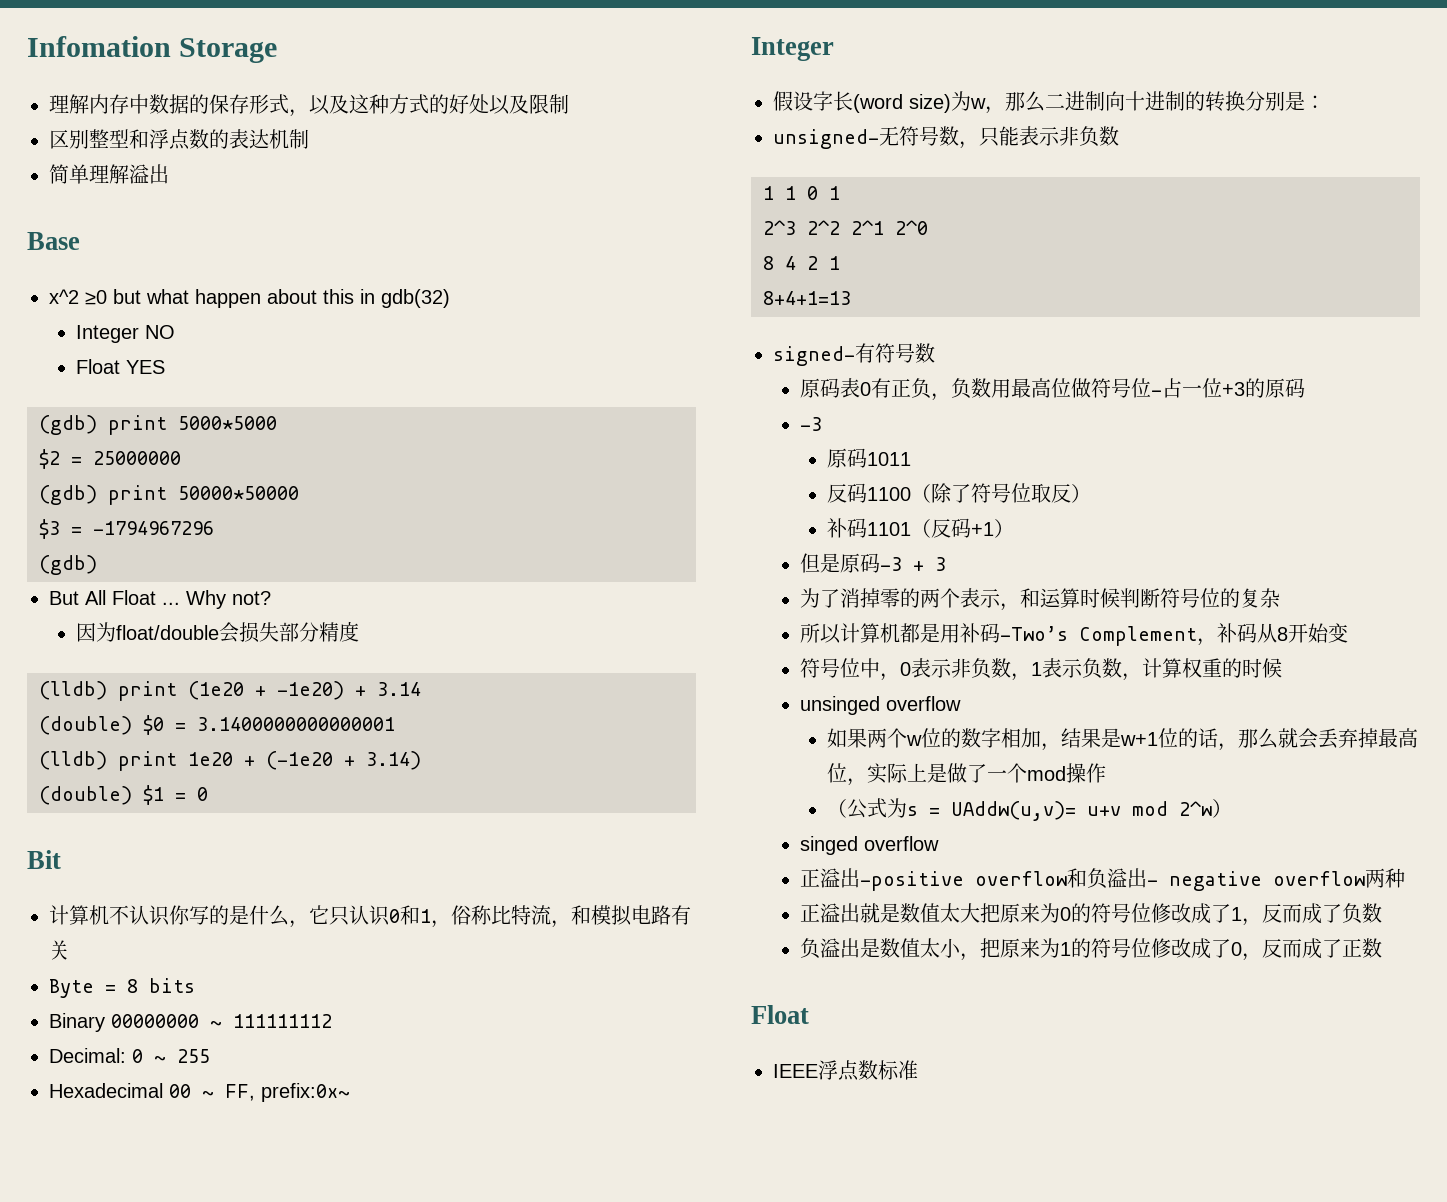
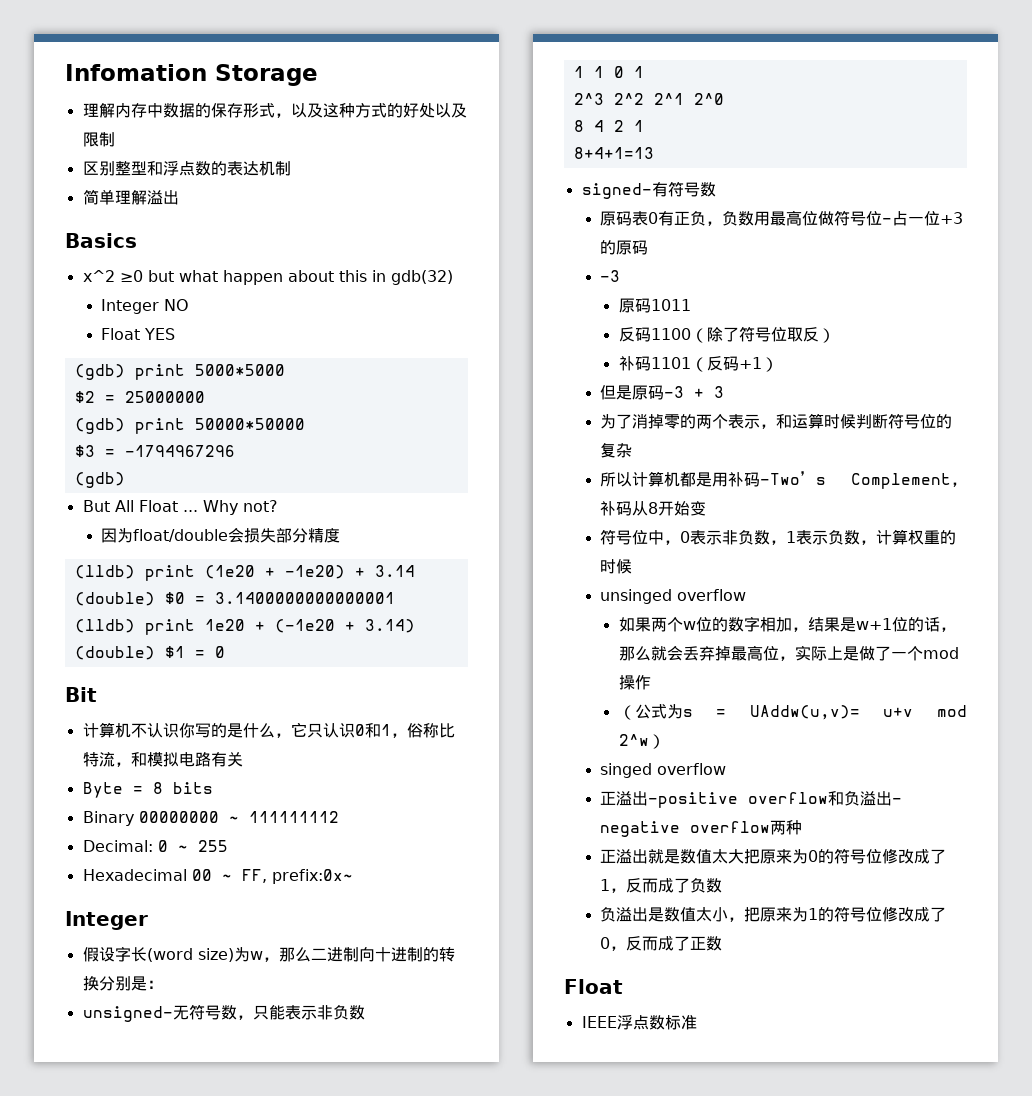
[27,232,80,250] Base -> [65,233,137,248] Basics

